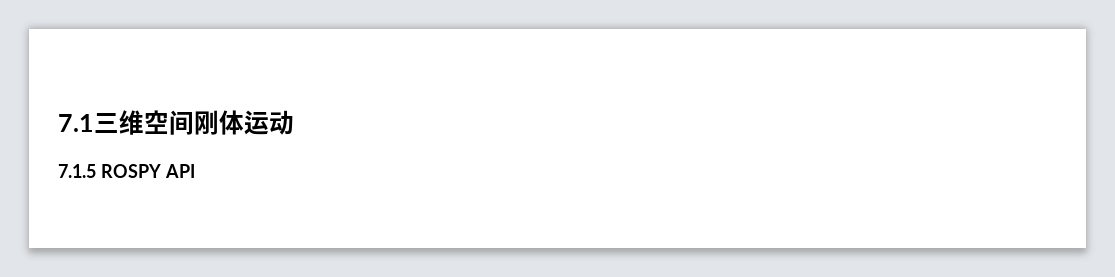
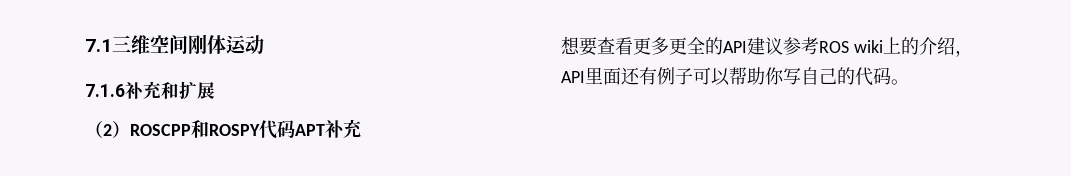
[58,164,195,178] 7.1.5 ROSPY API -> [85,81,215,99] [85,119,361,139] [561,36,973,57] [561,67,909,86] 7.1.6补充和扩展 // （2）ROSCPP和ROSPY代码APT补充 // 想要查看更多更全的API建议参考ROS wiki上的介绍，API里面还有例子可以帮助你写自己的代码。

